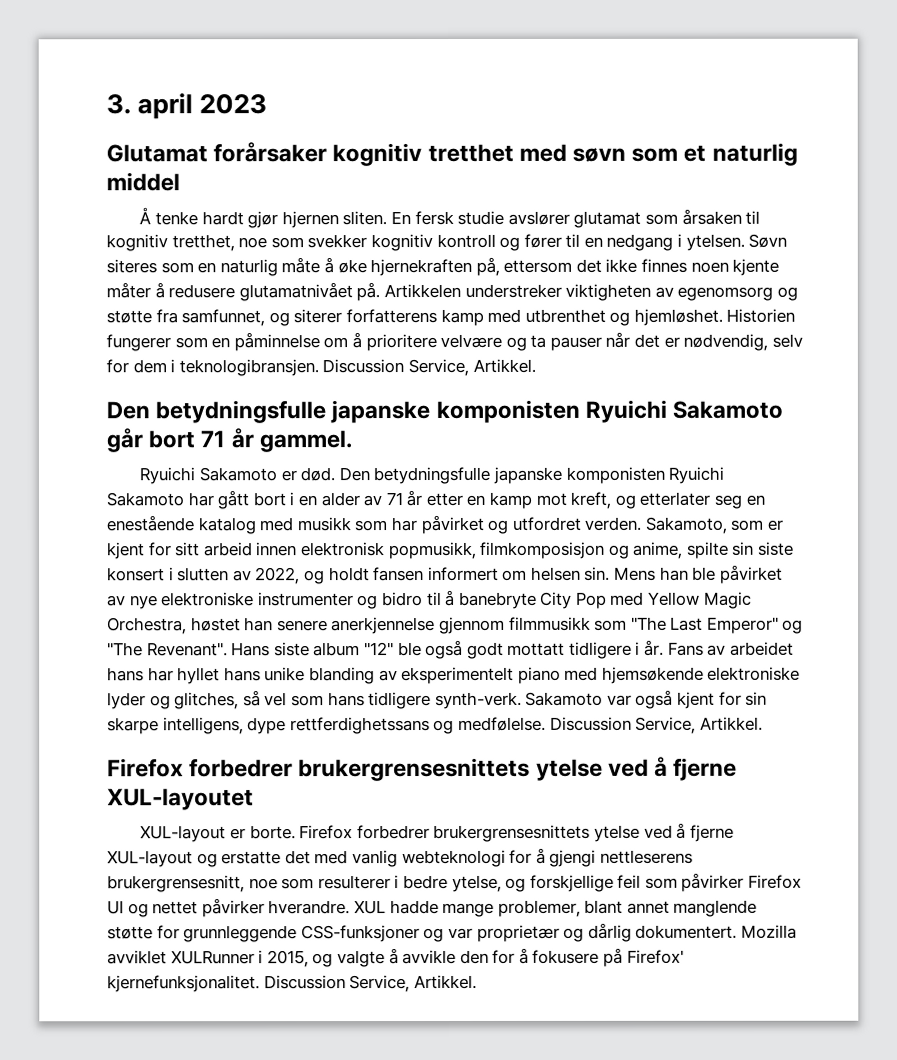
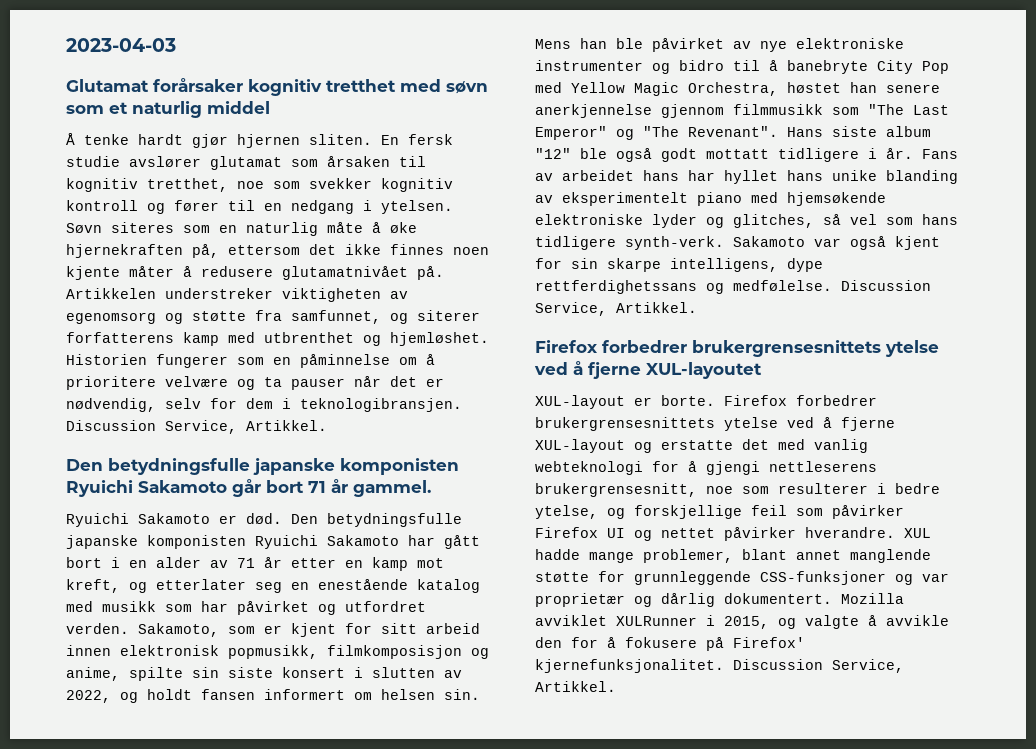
[106,93,268,120] 3. april 2023 -> [66,38,176,52] 2023-04-03

